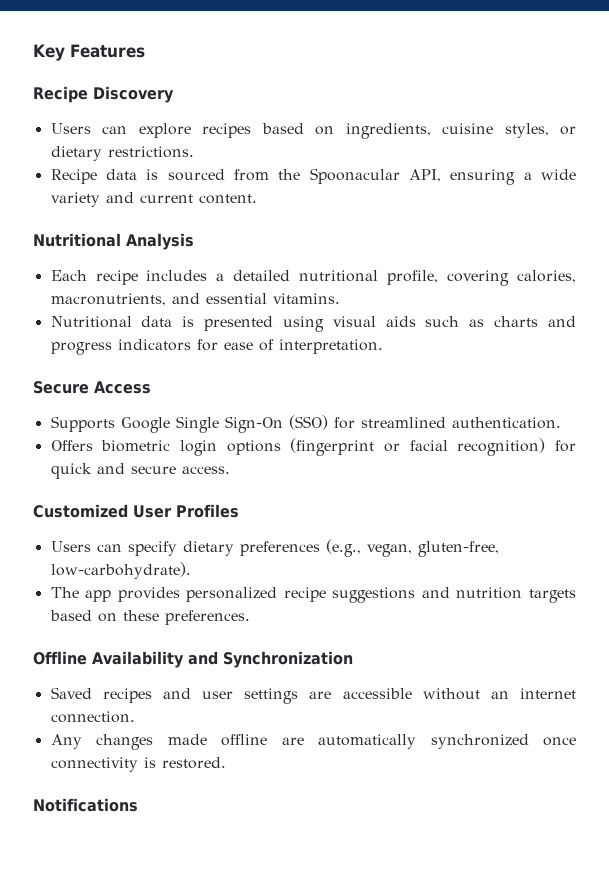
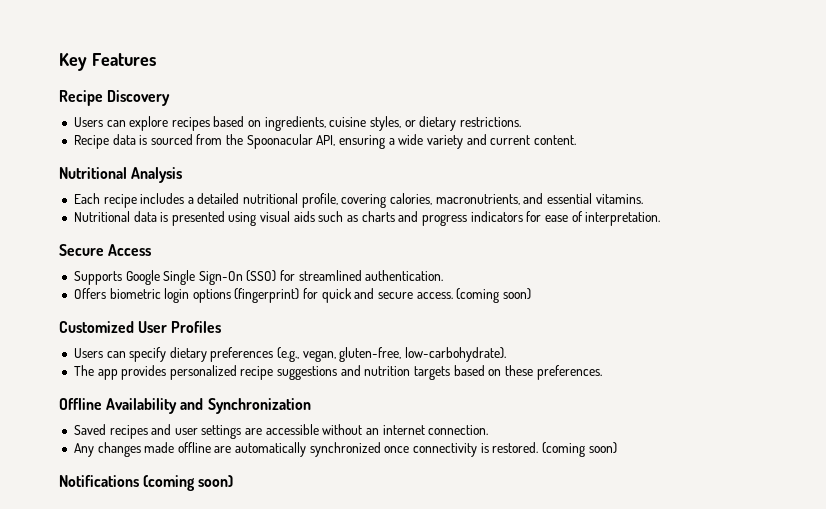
[290,438,546,456] (fingerprint or facial recognition) -> [234,288,300,303] (fingerprint)
(230, 470) none -> [456,288,531,303] (coming soon)
(226, 763) none -> [541,442,617,457] (coming soon)
(138, 805) none -> [143,475,234,491] (coming soon)

